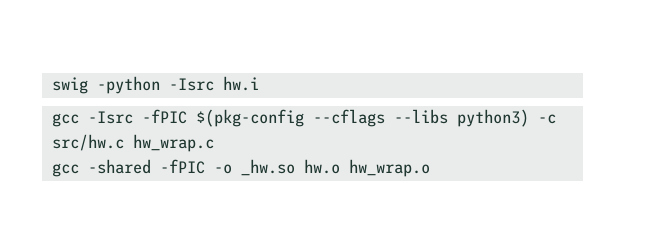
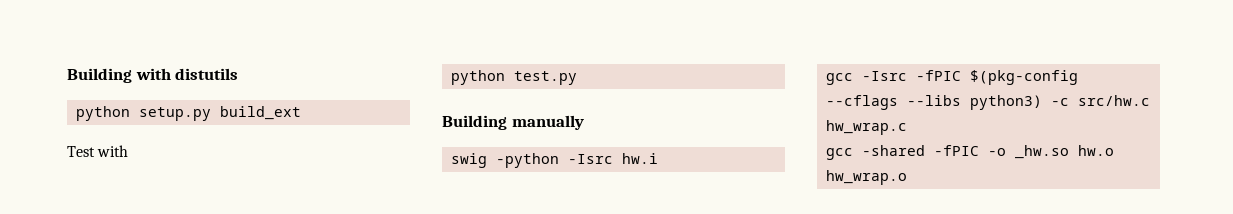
(51, 85) none -> [67,68,239,83] [76,106,302,121] [67,145,129,157] [451,70,578,85] [442,115,584,130] Building with distutils // python setup.py build_ext // Test with // python test.py // Building manually //

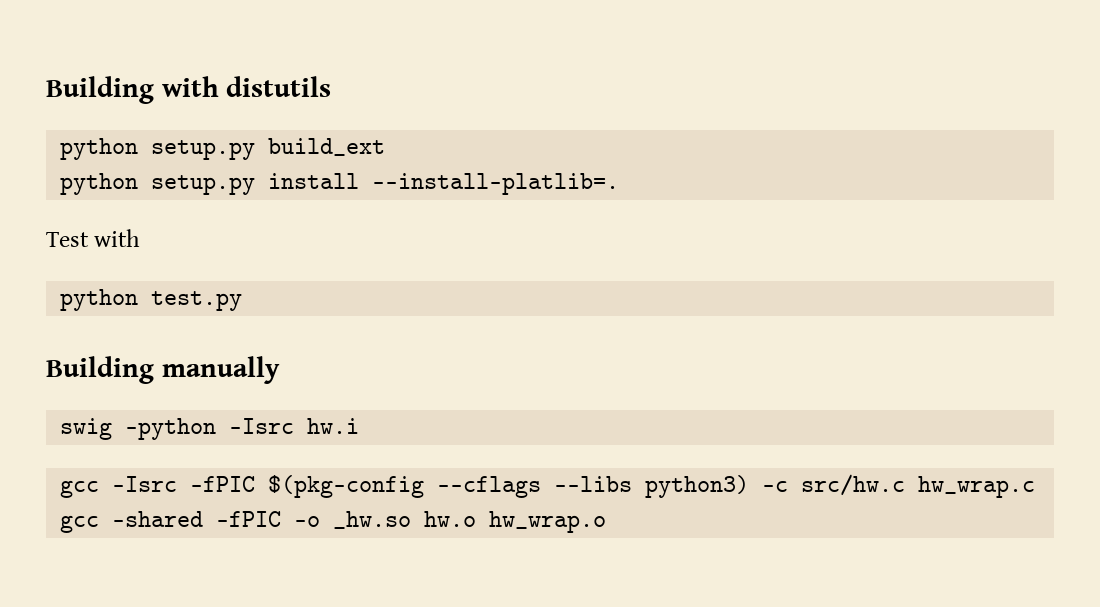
(302, 113) none -> [60,173,620,195] // python setup.py install --install-platlib=.

